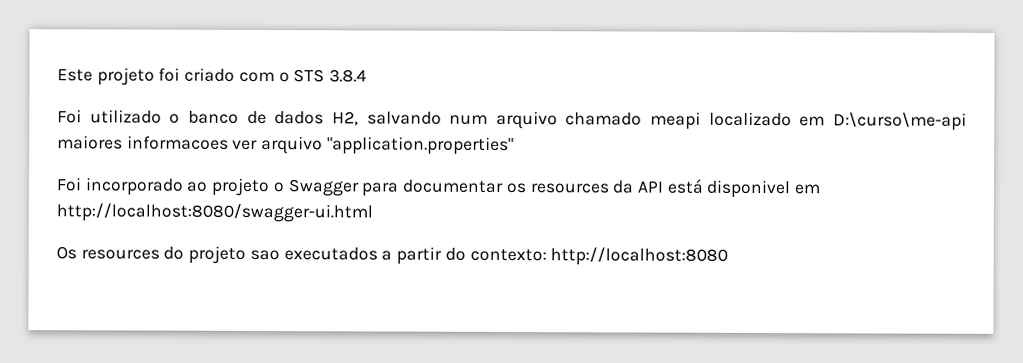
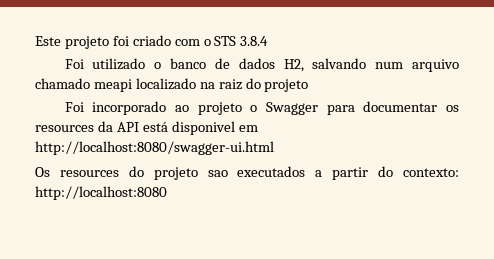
[799,112,967,131] [57,135,514,156] em D:\curso\me-api maiores informacoes ver arquivo "application.properties" -> [199,78,309,92] na raiz do projeto

